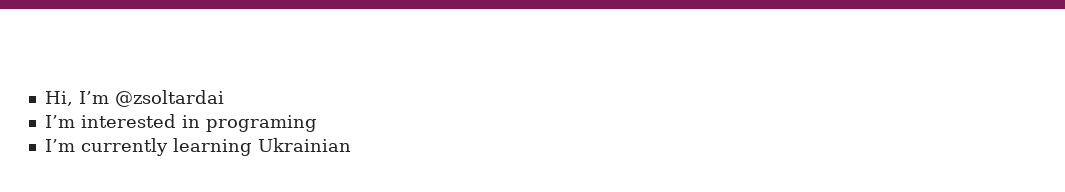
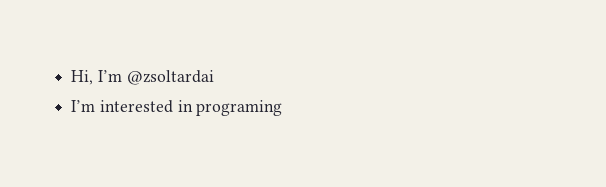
[44,138,351,156] // I’m currently learning Ukrainian -> (283, 108) none

